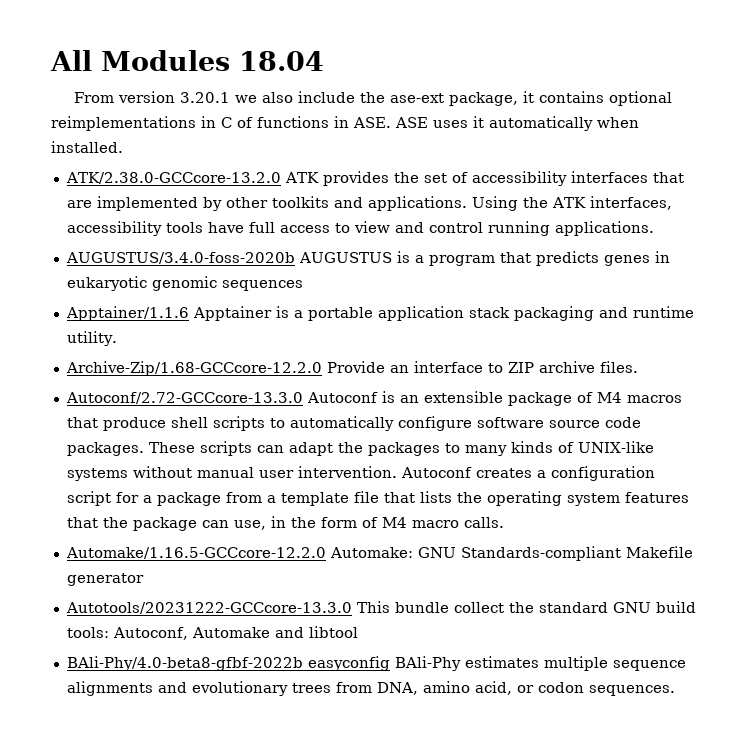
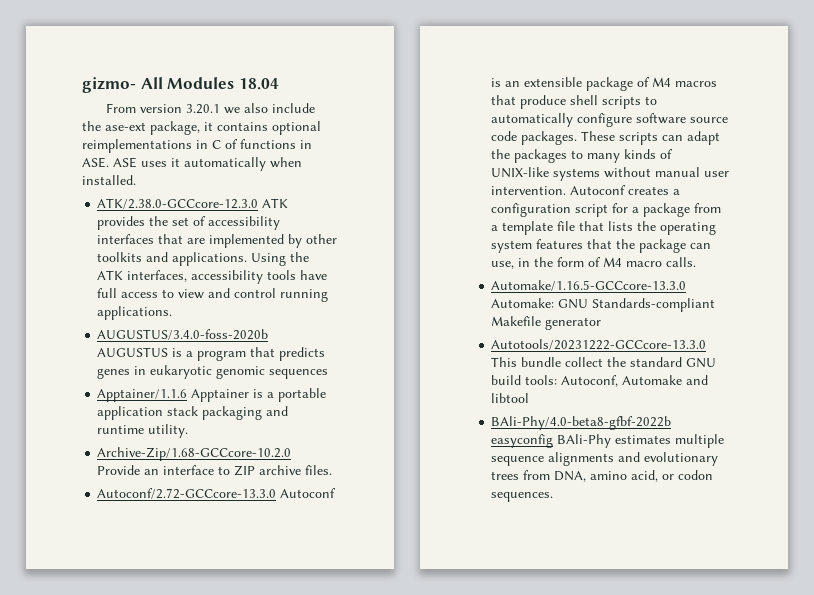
(50, 60) none -> [82,77,136,93] gizmo-
[65,172,281,184] ATK/2.38.0-GCCcore-13.2.0 -> [97,198,259,209] ATK/2.38.0-GCCcore-12.3.0
[65,361,322,376] Archive-Zip/1.68-GCCcore-12.2.0 -> [97,447,292,461] Archive-Zip/1.68-GCCcore-10.2.0
[65,547,326,559] Automake/1.16.5-GCCcore-12.2.0 -> [491,280,687,291] Automake/1.16.5-GCCcore-13.3.0

